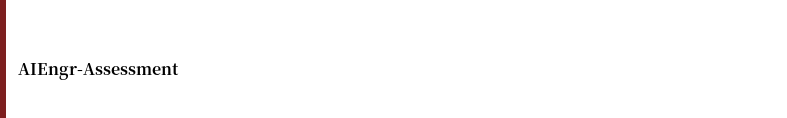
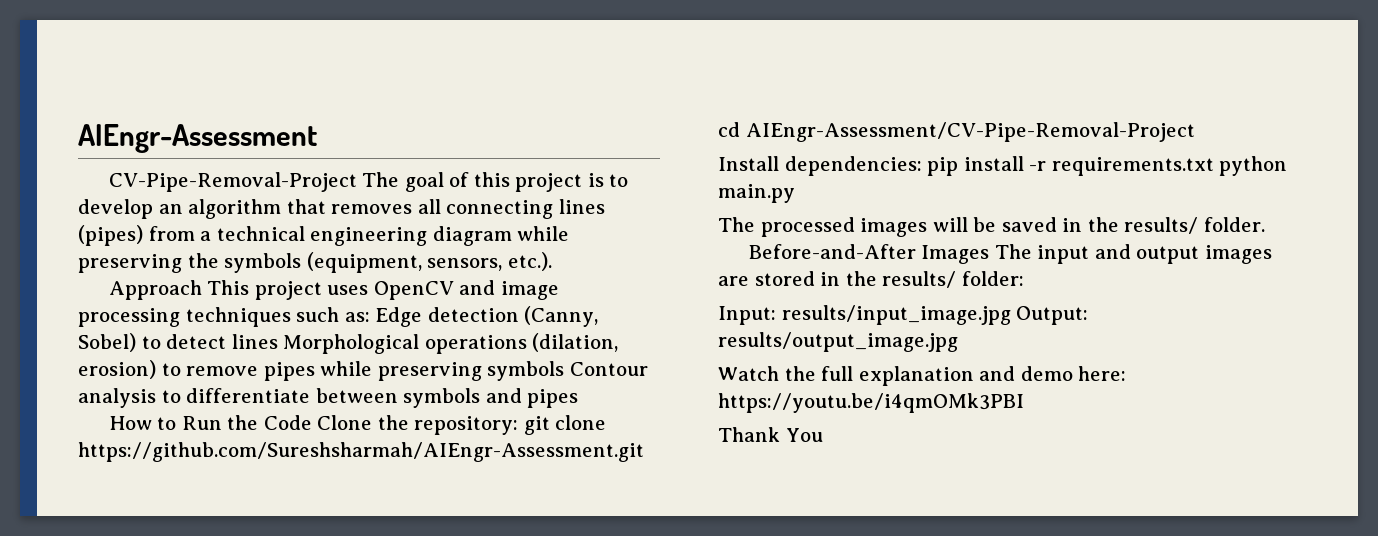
(179, 71) none -> [108,172,629,192] [78,199,605,219] [78,225,570,246] [78,252,552,273] [108,280,559,300] [78,306,599,327] [78,333,619,354] [78,360,648,381] [78,388,579,408] [108,415,607,435] [78,442,644,462] [718,122,1195,142] [718,156,1288,176] [718,184,795,203] [718,217,1265,237] [748,244,1272,264] [718,271,1024,288] [718,305,1089,325] [718,332,958,352] [718,366,1127,386] [718,393,1024,413] [718,427,823,442] // CV-Pipe-Removal-Project The goal of this project is to develop an algorithm that removes all connecting lines (pipes) from a technical engineering diagram while preserving the symbols (equipment, sensors, etc.). // Approach This project uses OpenCV and image processing techniques such as: Edge detection (Canny, Sobel) to detect lines Morphological operations (dilation, erosion) to remove pipes while preserving symbols Contour analysis to differentiate between symbols and pipes // How to Run the Code Clone the repository: git clone https://github.com/Sureshsharmah/AIEngr-Assessment.git cd AIEngr-Assessment/CV-Pipe-Removal-Project // Install dependencies: pip install -r requirements.txt python main.py // The processed images will be saved in the results/ folder. // Before-and-After Images The input and output images are stored in the results/ folder: // Input: results/input_image.jpg Output: results/output_image.jpg // Watch the full explanation and demo here: https://youtu.be/i4qmOMk3PBI // Thank You

